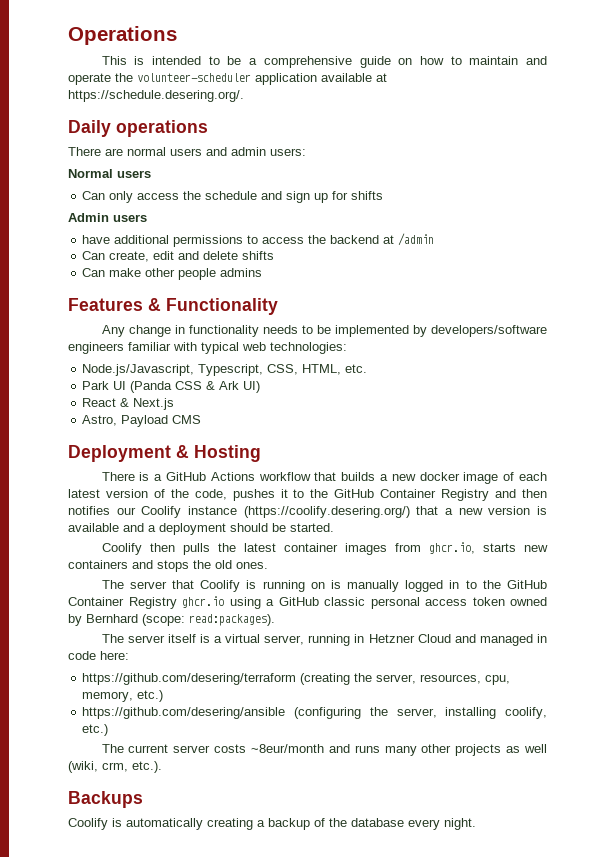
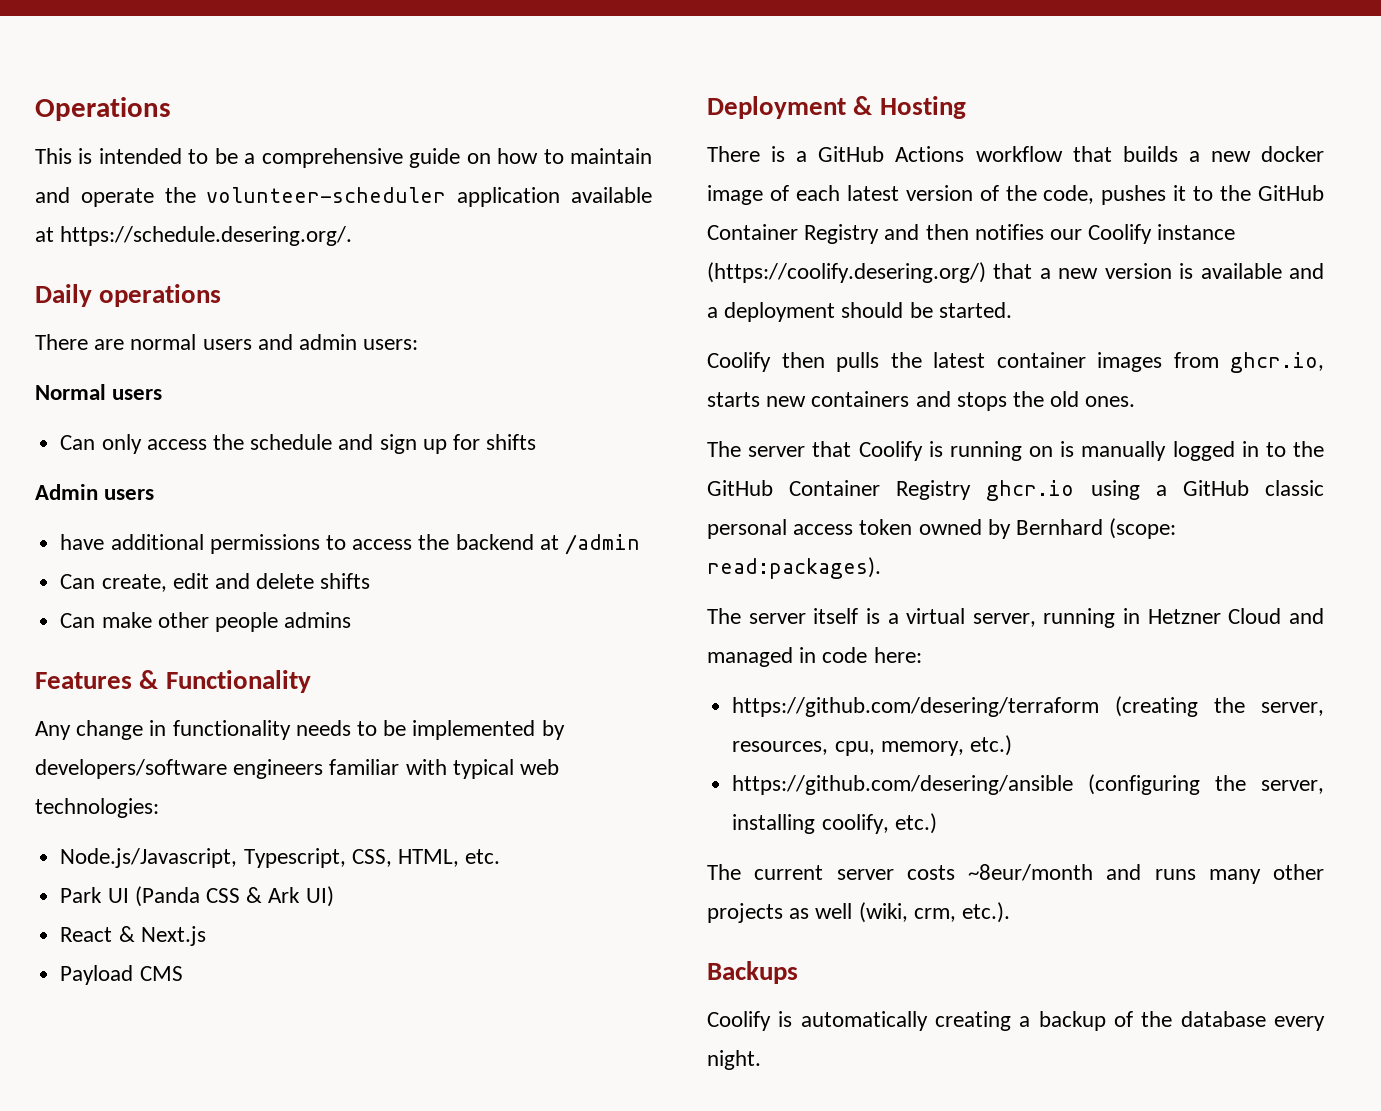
[82,415,118,426] Astro, -> (206, 936) none

